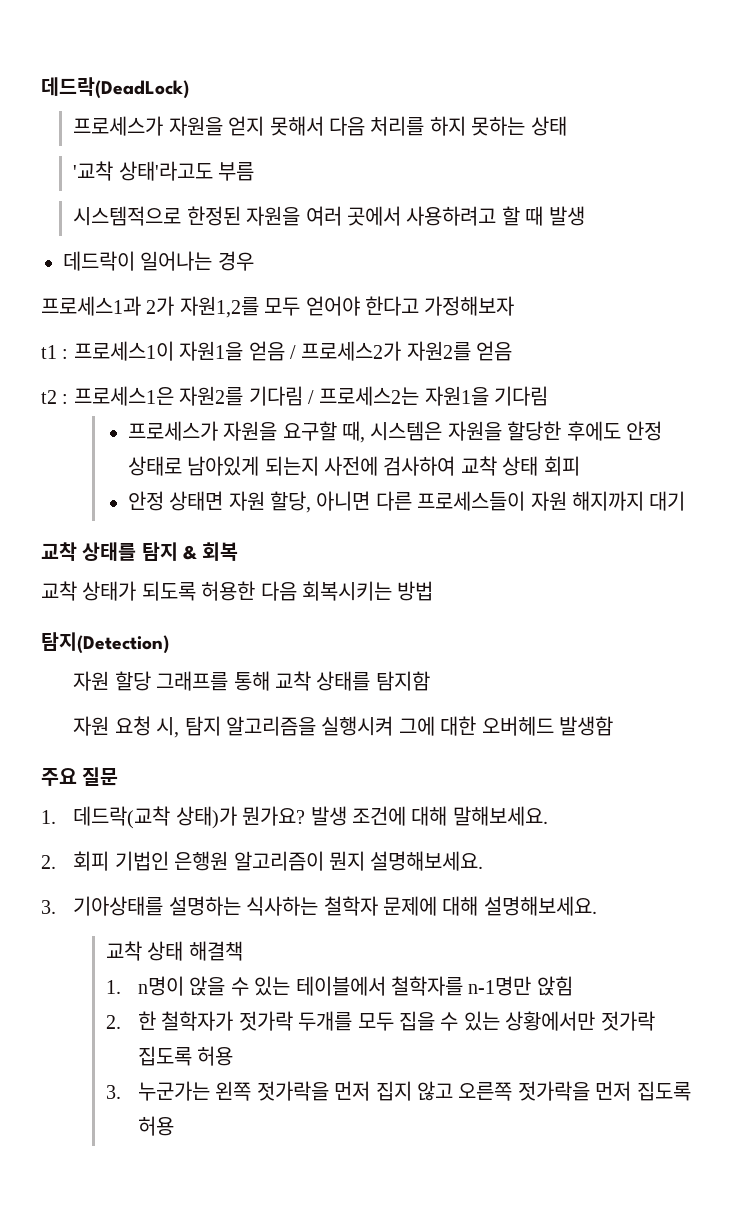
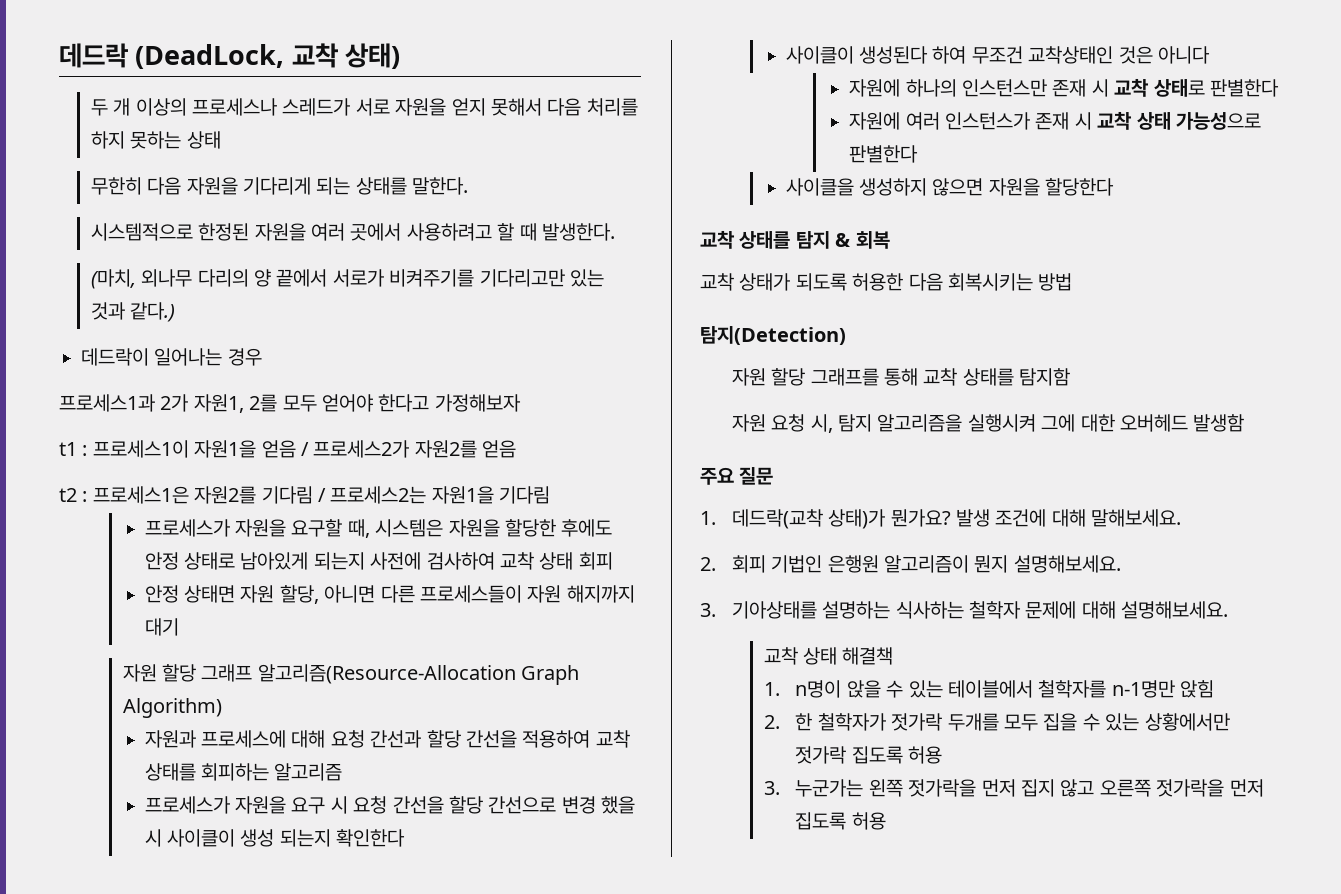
[41,77,189,99] [73,116,164,136] 데드락(DeadLock) // 프로세스가 -> [59,43,400,69] [90,98,390,116] 데드락 (DeadLock, 교착 상태) // 두 개 이상의 프로세스나 스레드가 서로
[73,161,255,181] '교착 상태'라고도 부름 -> [90,177,469,195] 무한히 다음 자원을 기다리게 되는 상태를 말한다.
[548,206,585,226] 발생 -> [541,223,615,241] [90,269,604,289] [90,302,176,322] 발생한다. // (마치, 외나무 다리의 양 끝에서 서로가 비켜주기를 기다리고만 있는 것과 같다.)
[179,296,259,318] 자원1,2를 -> [193,394,278,413] 자원1, 2를
(686, 501) none -> [122,664,580,685] [122,698,222,718] [144,730,630,748] [144,763,343,781] [144,796,636,814] [144,829,406,847] [785,46,1210,64] [849,78,1279,97] [849,111,1261,130] [849,145,919,163] [785,178,1115,196] // 자원 할당 그래프 알고리즘(Resource-Allocation Graph Algorithm) // 자원과 프로세스에 대해 요청 간선과 할당 간선을 적용하여 교착 상태를 회피하는 알고리즘 // 프로세스가 자원을 요구 시 요청 간선을 할당 간선으로 변경 했을 시 사이클이 생성 되는지 확인한다 // 사이클이 생성된다 하여 무조건 교착상태인 것은 아니다 // 자원에 하나의 인스턴스만 존재 시 교착 상태로 판별한다 // 자원에 여러 인스턴스가 존재 시 교착 상태 가능성으로 판별한다 // 사이클을 생성하지 않으면 자원을 할당한다

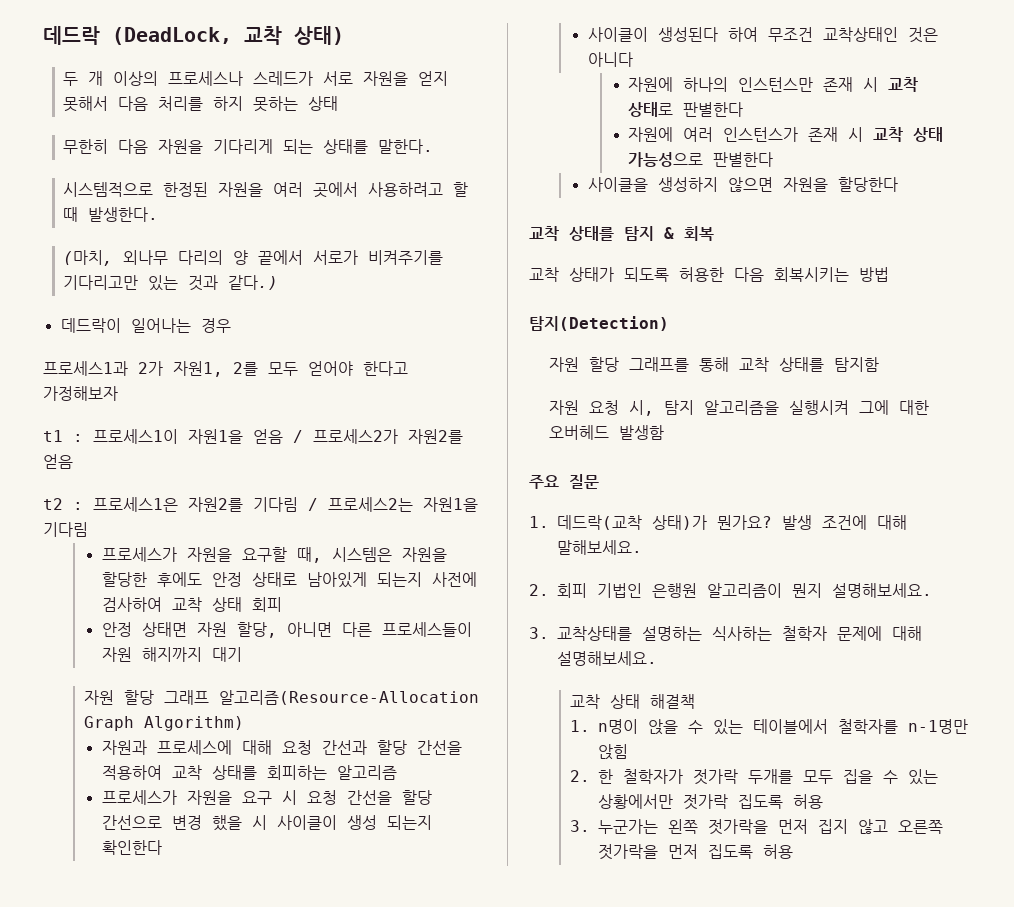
[731,601,817,619] 기아상태를 -> [557,626,632,641] 교착상태를

